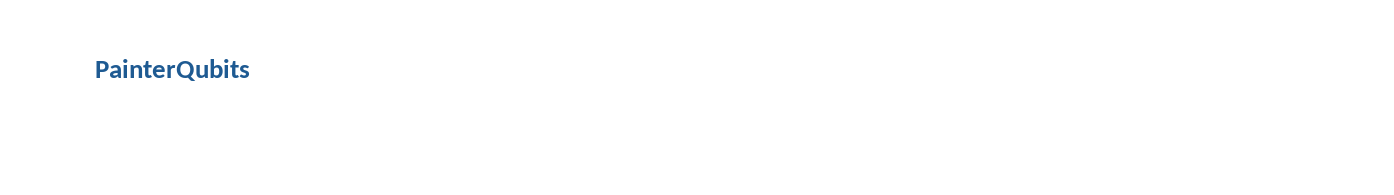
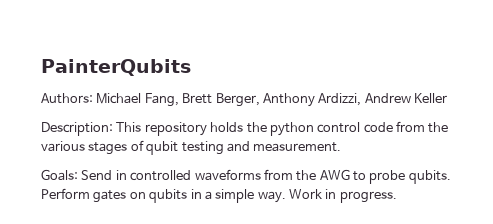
(250, 70) none -> [41,93,447,107] [41,121,449,136] [41,140,342,155] [41,169,451,184] [41,188,397,203] // Authors: Michael Fang, Brett Berger, Anthony Ardizzi, Andrew Keller // Description: This repository holds the python control code from the various stages of qubit testing and measurement. // Goals: Send in controlled waveforms from the AWG to probe qubits. Perform gates on qubits in a simple way. Work in progress.

